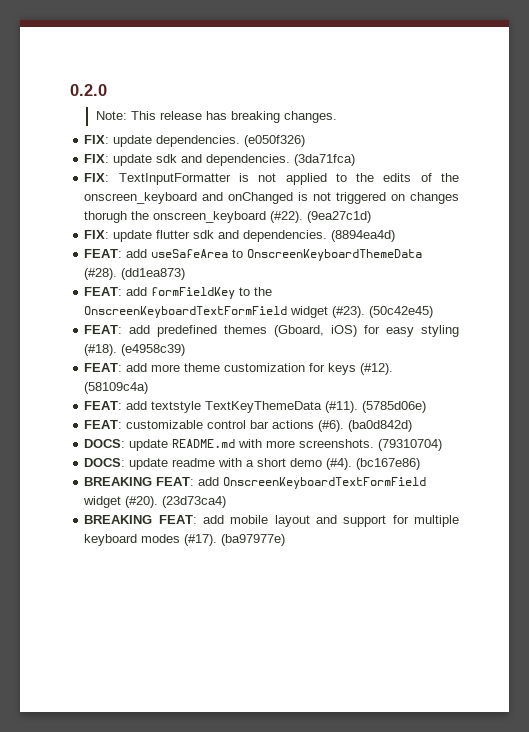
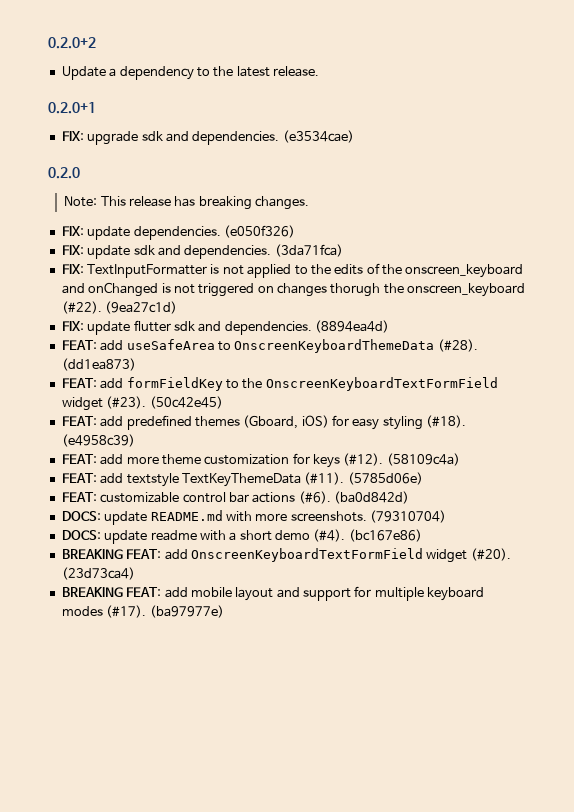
(70, 90) none -> [48,37,96,49] [61,66,319,80] [48,102,96,114] [61,130,354,145] 0.2.0+2 // Update a dependency to the latest release. // 0.2.0+1 // FIX: upgrade sdk and dependencies. (e3534cae) //

